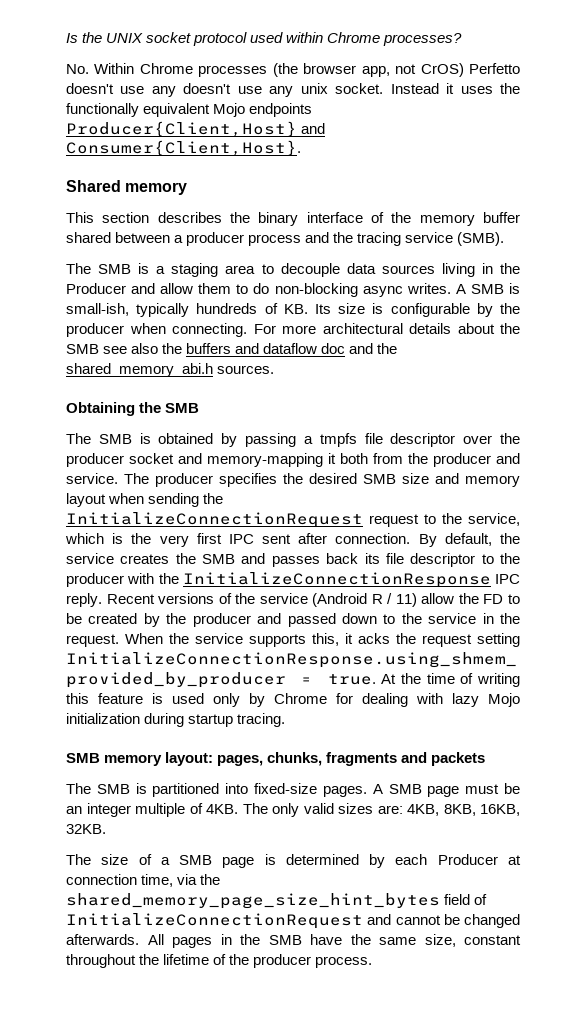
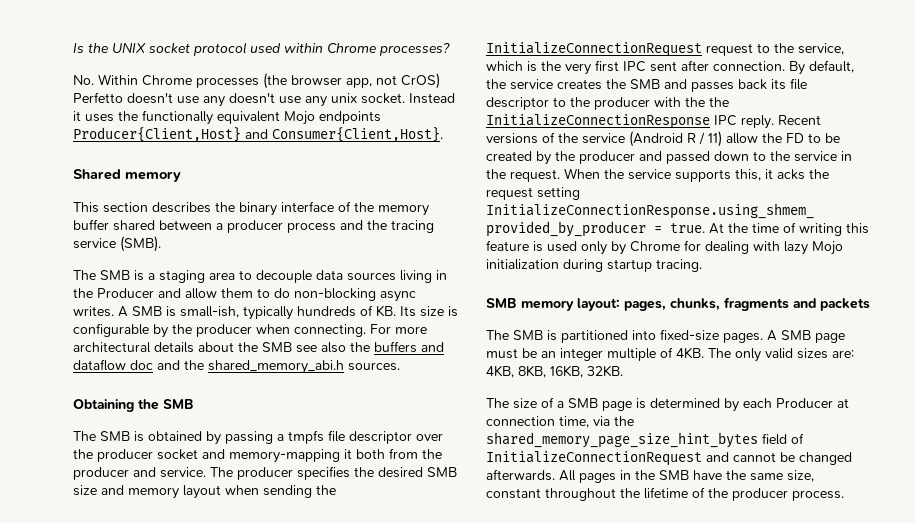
(179, 578) none -> [709,97,729,107] the

